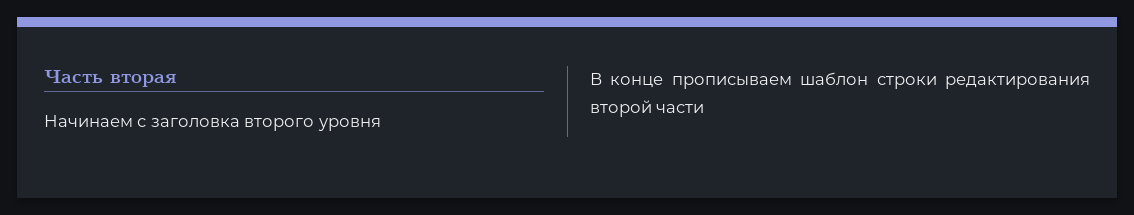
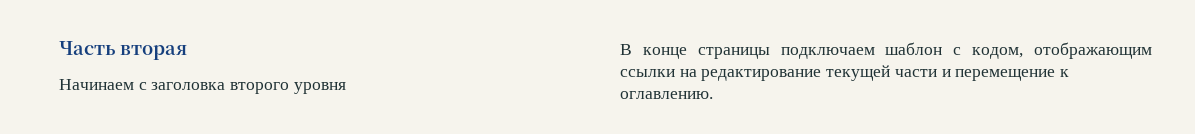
[671,72,1090,89] [590,100,705,117] прописываем шаблон строки редактирования второй части -> [697,42,1152,59] [620,65,1070,81] [620,91,713,99] страницы подключаем шаблон с кодом, отображающим ссылки на редактирование текущей части и перемещение к оглавлению.

